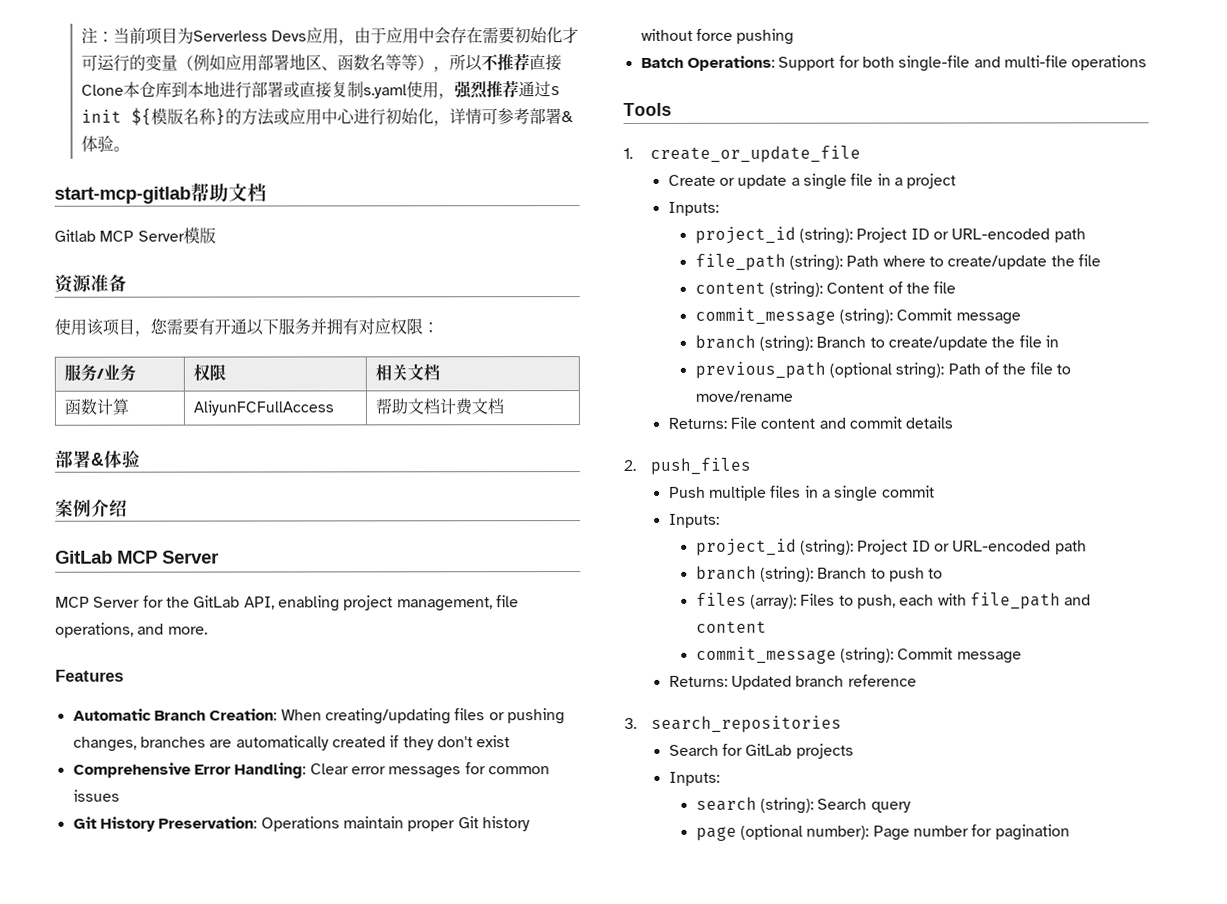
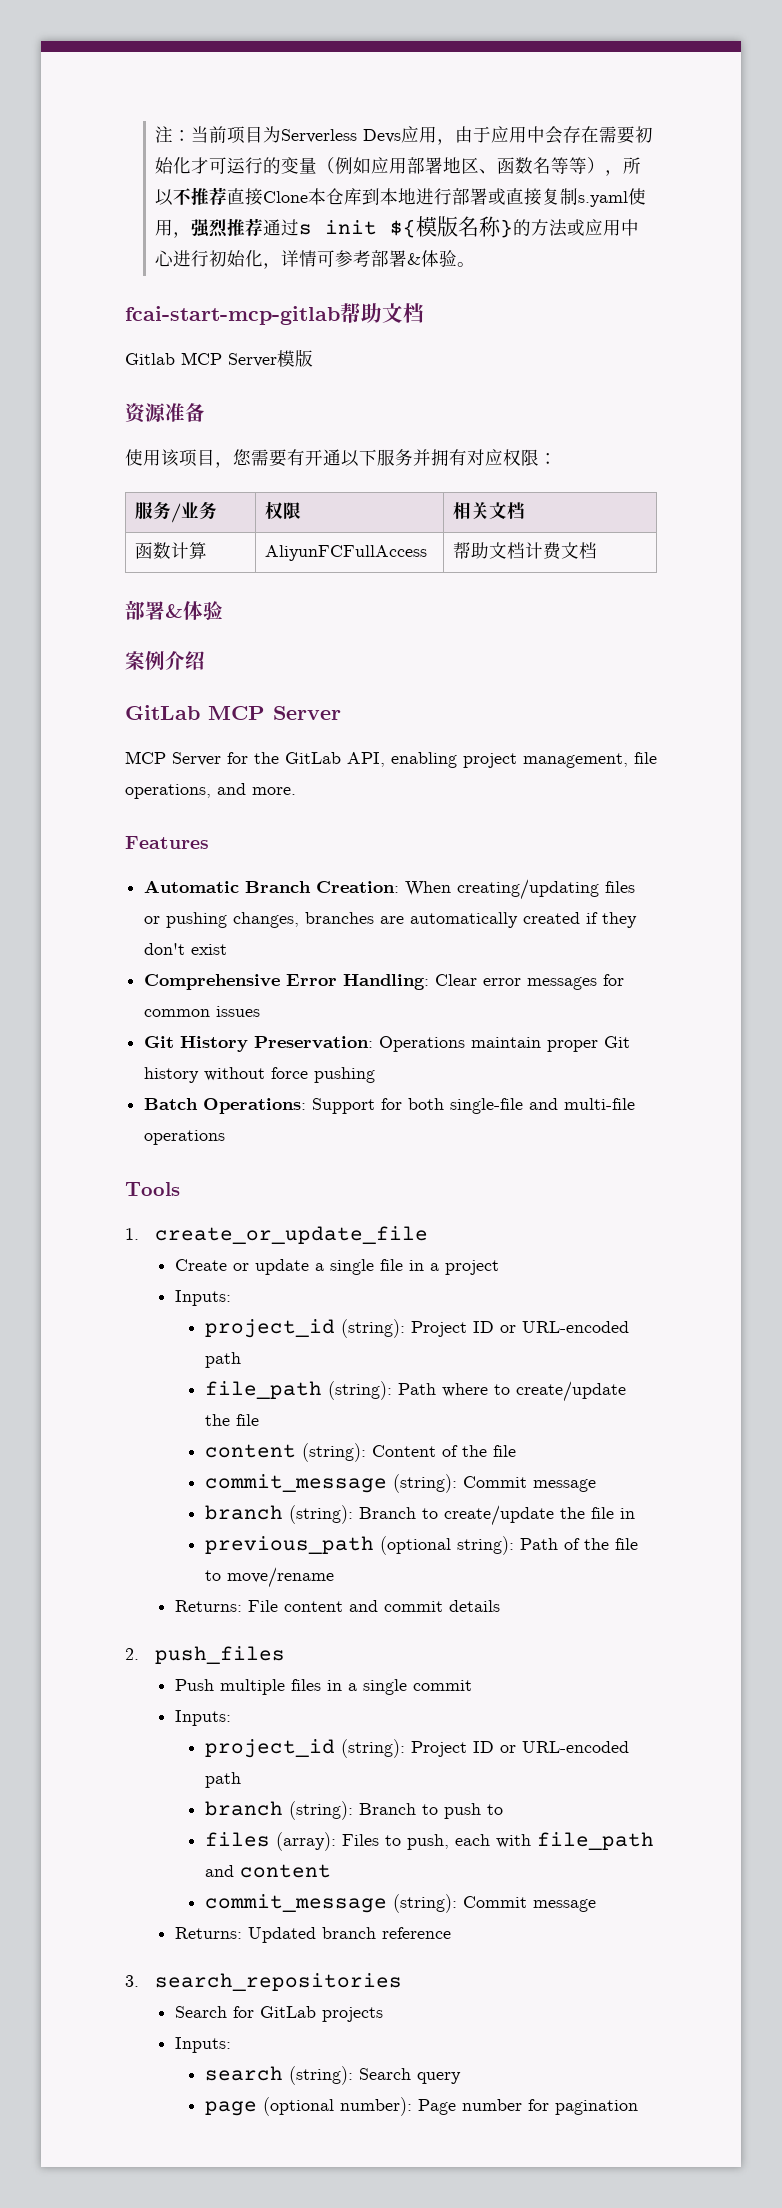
[54,186,191,204] start-mcp-gitlab -> [125,306,340,325] fcai-start-mcp-gitlab

